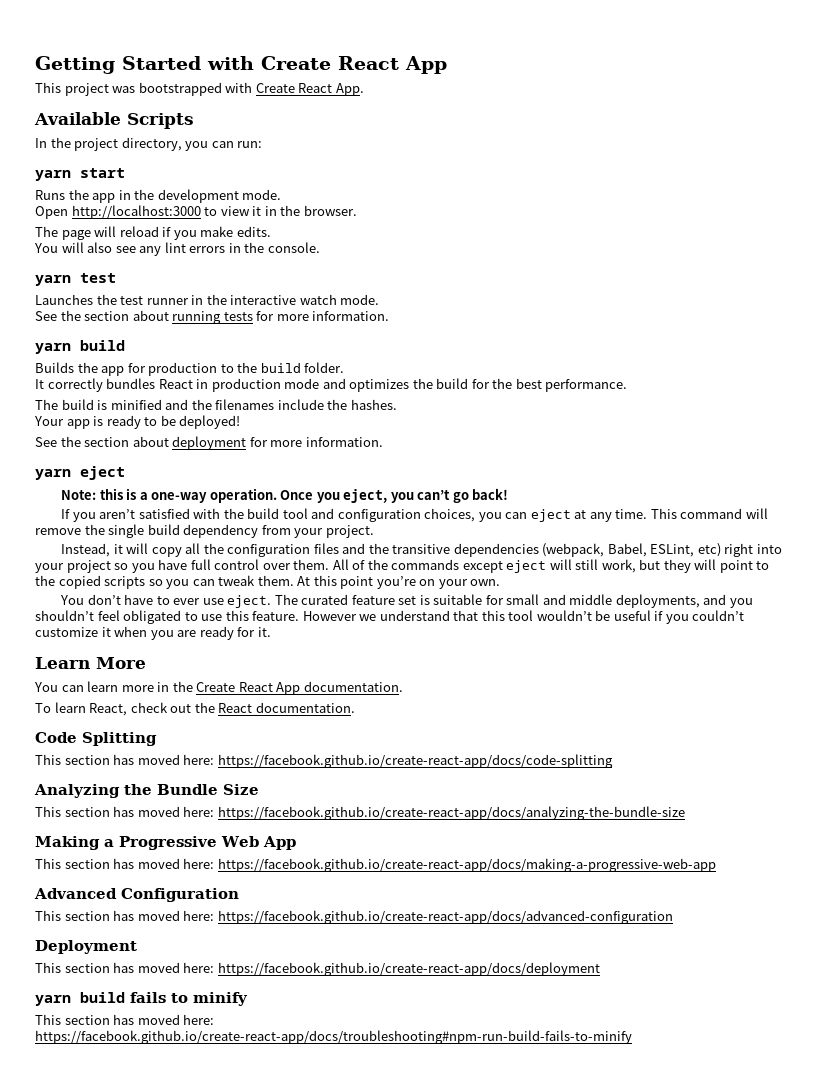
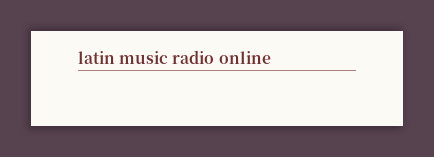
[35,56,447,74] [35,82,364,96] [34,112,194,129] [35,137,263,151] [35,168,125,181] [35,189,282,203] [35,205,357,219] [35,226,271,240] [34,242,320,256] [35,273,116,286] [35,294,380,305] [35,310,390,324] [35,340,125,354] [35,362,345,376] [35,378,628,392] [35,399,397,410] [34,415,241,429] [35,436,383,450] [35,466,125,480] [61,488,509,503] [61,508,768,522] [35,524,374,538] [61,543,782,557] [35,559,770,573] [35,575,501,589] [60,594,753,608] [35,610,745,624] [35,626,271,640] [35,657,146,669] [34,681,403,695] [35,702,355,716] [35,732,157,746] [35,754,613,768] [34,784,259,798] [35,806,685,820] [35,836,296,850] [35,858,716,872] [34,888,239,902] [35,910,673,924] [35,940,137,954] [35,962,600,976] [35,992,248,1006] [35,1014,215,1025] [35,1030,632,1044] Getting Started with Create React App // This project was bootstrapped with Create React App. // Available Scripts // In the project directory, you can run: // yarn start // Runs the app in the development mode. // Open http://localhost:3000 to view it in the browser. // The page will reload if you make edits. // You will also see any lint errors in the console. // yarn test // Launches the test runner in the interactive watch mode. // See the section about running tests for more information. // yarn build // Builds the app for production to the build folder. // It correctly bundles React in production mode and optimizes the build for the best performance. // The build is minified and the filenames include the hashes. // Your app is ready to be deployed! // See the section about deployment for more information. // yarn eject // Note: this is a one-way operation. Once you eject, you can’t go back! // If you aren’t satisfied with the build tool and configuration choices, you can eject at any time. This command will remove the single build dependency from your project. // Instead, it will copy all the configuration files and the transitive dependencies (webpack, Babel, ESLint, etc) right into your project so you have full control over them. All of the commands except eject will still work, but they will point to the copied scripts so you can tweak them. At this point you’re on your own. // You don’t have to ever use eject. The curated feature set is suitable for small and middle deployments, and you shouldn’t feel obligated to use this feature. However we understand that this tool wouldn’t be useful if you couldn’t customize it when you are ready for it. // Learn More // You can learn more in the Create React App documentation. // To learn React, check out the React documentation. // Code Splitting // This section has moved here: https://facebook.github.io/create-react-app/docs/code-splitting // Analyzing the Bundle Size // This section has moved here: https://facebook.github.io/create-react-app/docs/analyzing-the-bundle-size // Making a Progressive Web App // This section has moved here: https://facebook.github.io/create-react-app/docs/making-a-progressive-web-app // Advanced Configuration // This section has moved here: https://facebook.github.io/create-react-app/docs/advanced-configuration // Deployment // This section has moved here: https://facebook.github.io/create-react-app/docs/deployment // yarn build fails to minify // This section has moved here: https://facebook.github.io/create-react-app/docs/troubleshooting#npm-run-build-fails-to-minify -> [78,50,271,64] latin music radio online

